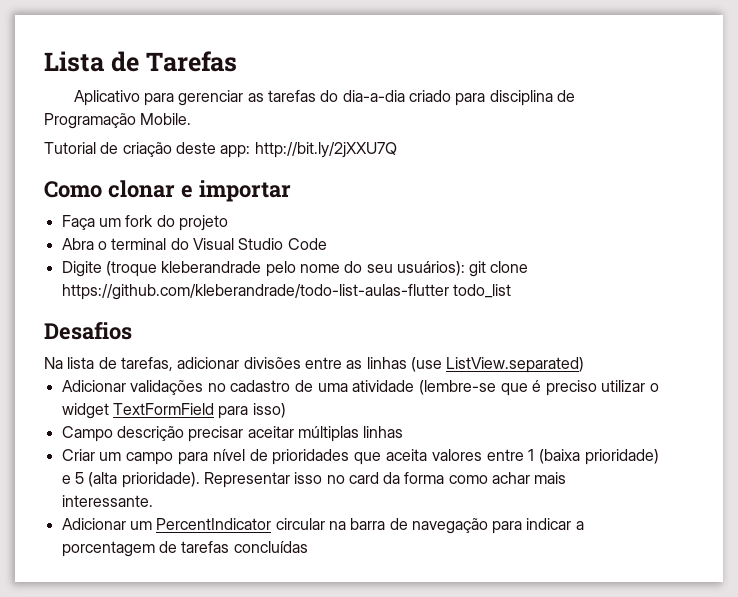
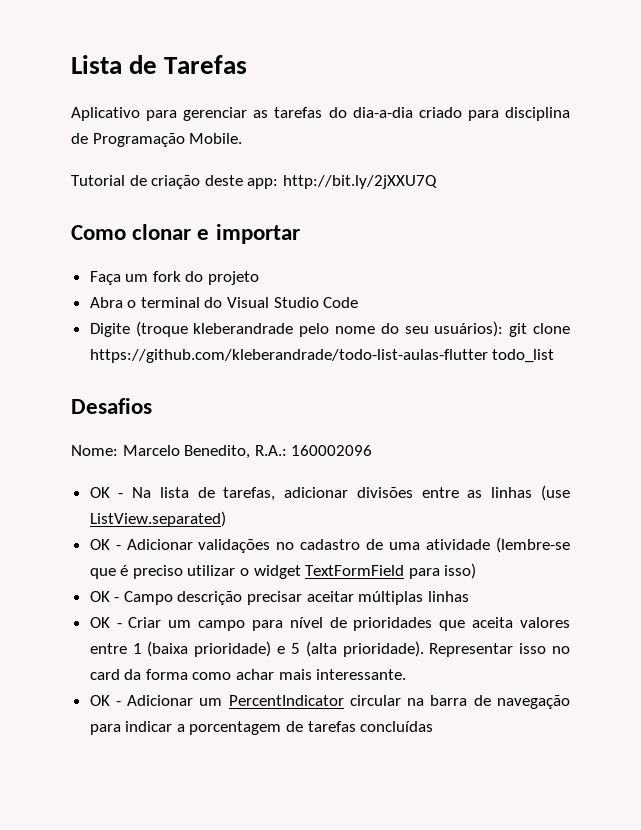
(132, 331) none -> [71,445,373,459] [89,487,124,498] Nome: Marcelo Benedito, R.A.: 160002096 // OK -
(585, 365) none -> [89,539,121,550] OK -
(286, 410) none -> [89,591,120,602] OK -
(404, 432) none -> [89,617,122,628] OK -
(153, 501) none -> [89,695,121,706] OK -

